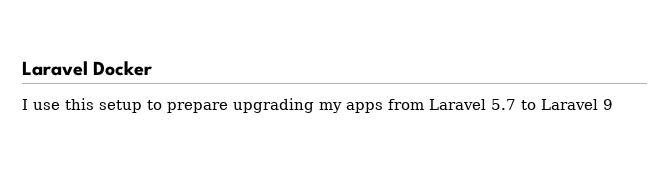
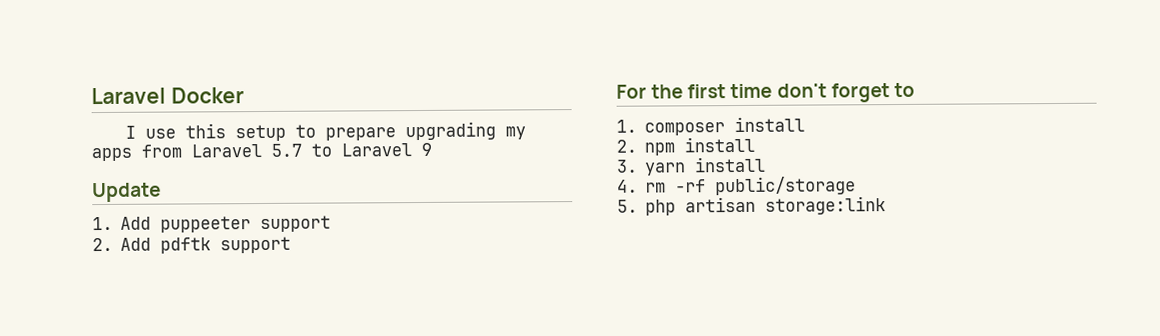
(613, 104) none -> [92,182,161,203] [92,215,332,233] [92,236,292,254] [616,82,915,103] [616,116,806,136] [616,136,756,156] [616,156,767,176] [617,176,857,196] [617,196,887,216] // Update // 1. Add puppeeter support // 2. Add pdftk support // For the first time don't forget to // 1. composer install // 2. npm install // 3. yarn install // 4. rm -rf public/storage // 5. php artisan storage:link

